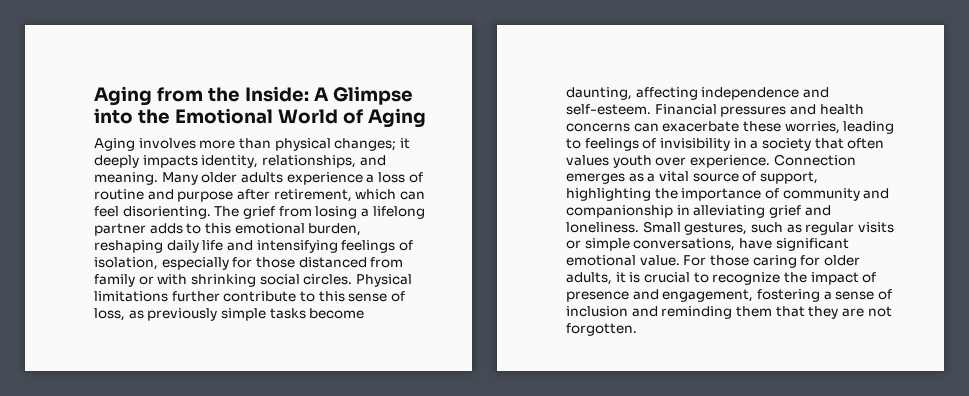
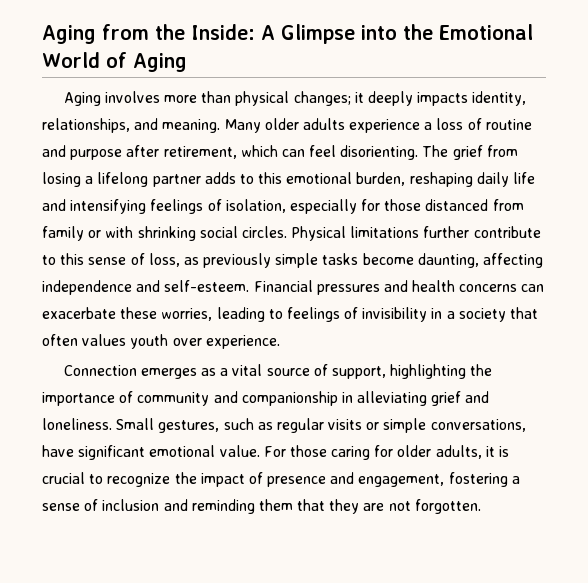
(770, 161) none -> (280, 342) //

